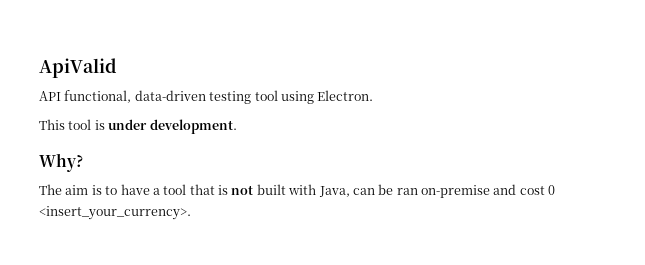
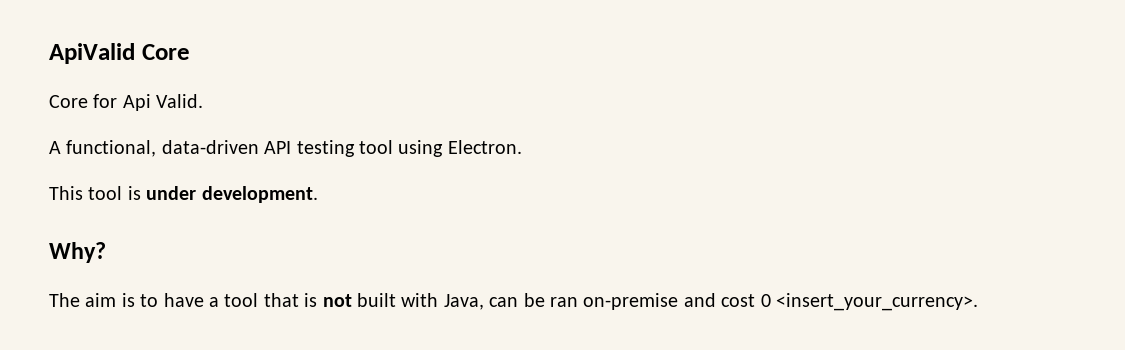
[39,91,61,101] // API -> [141,44,190,60] [49,94,204,111] [49,141,61,154] Core // Core for Api Valid. // A
(206, 95) none -> [264,141,292,154] API

